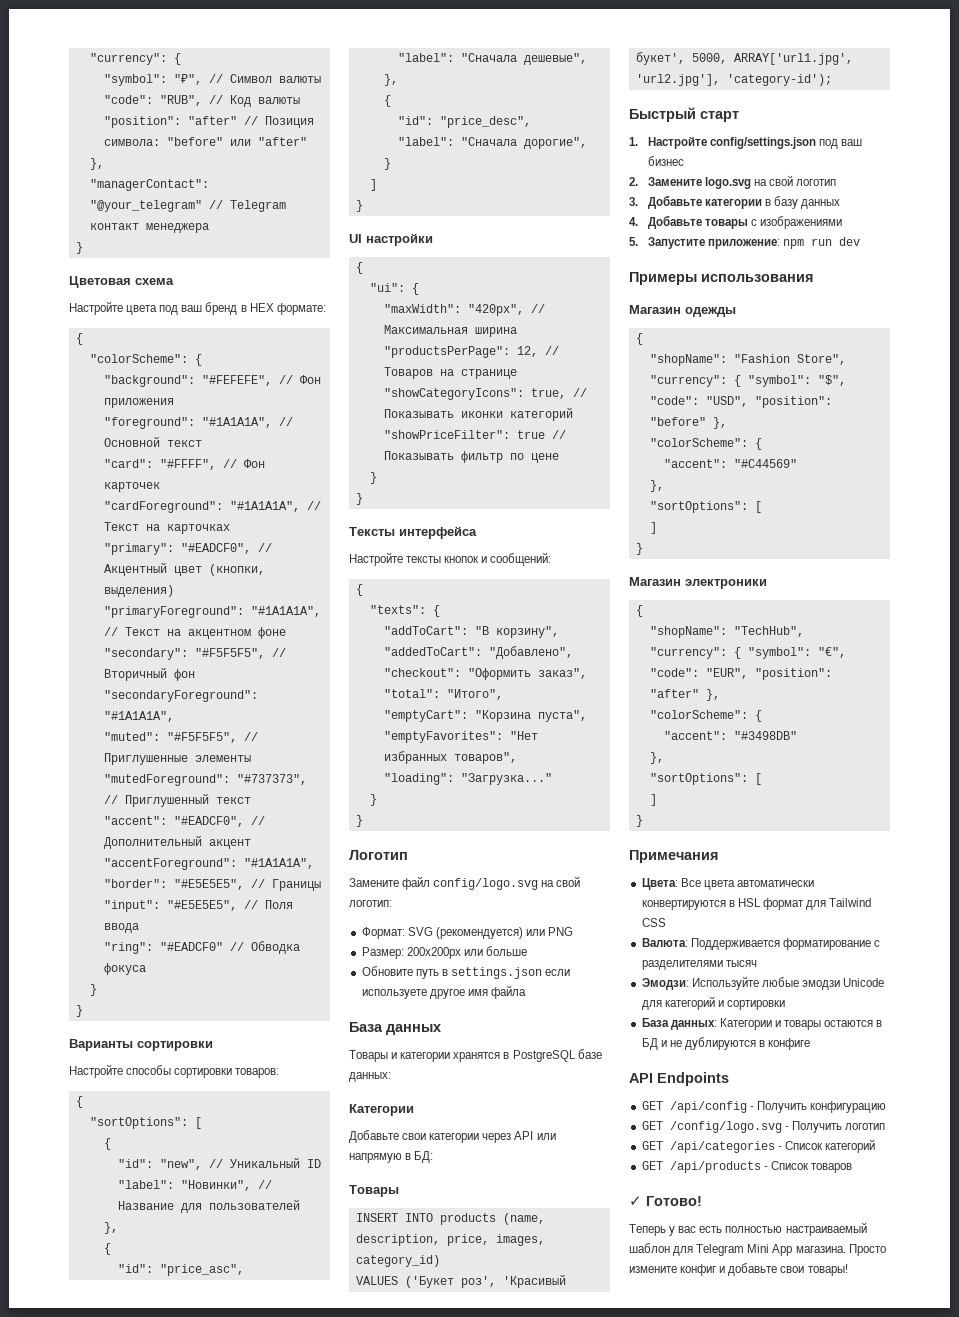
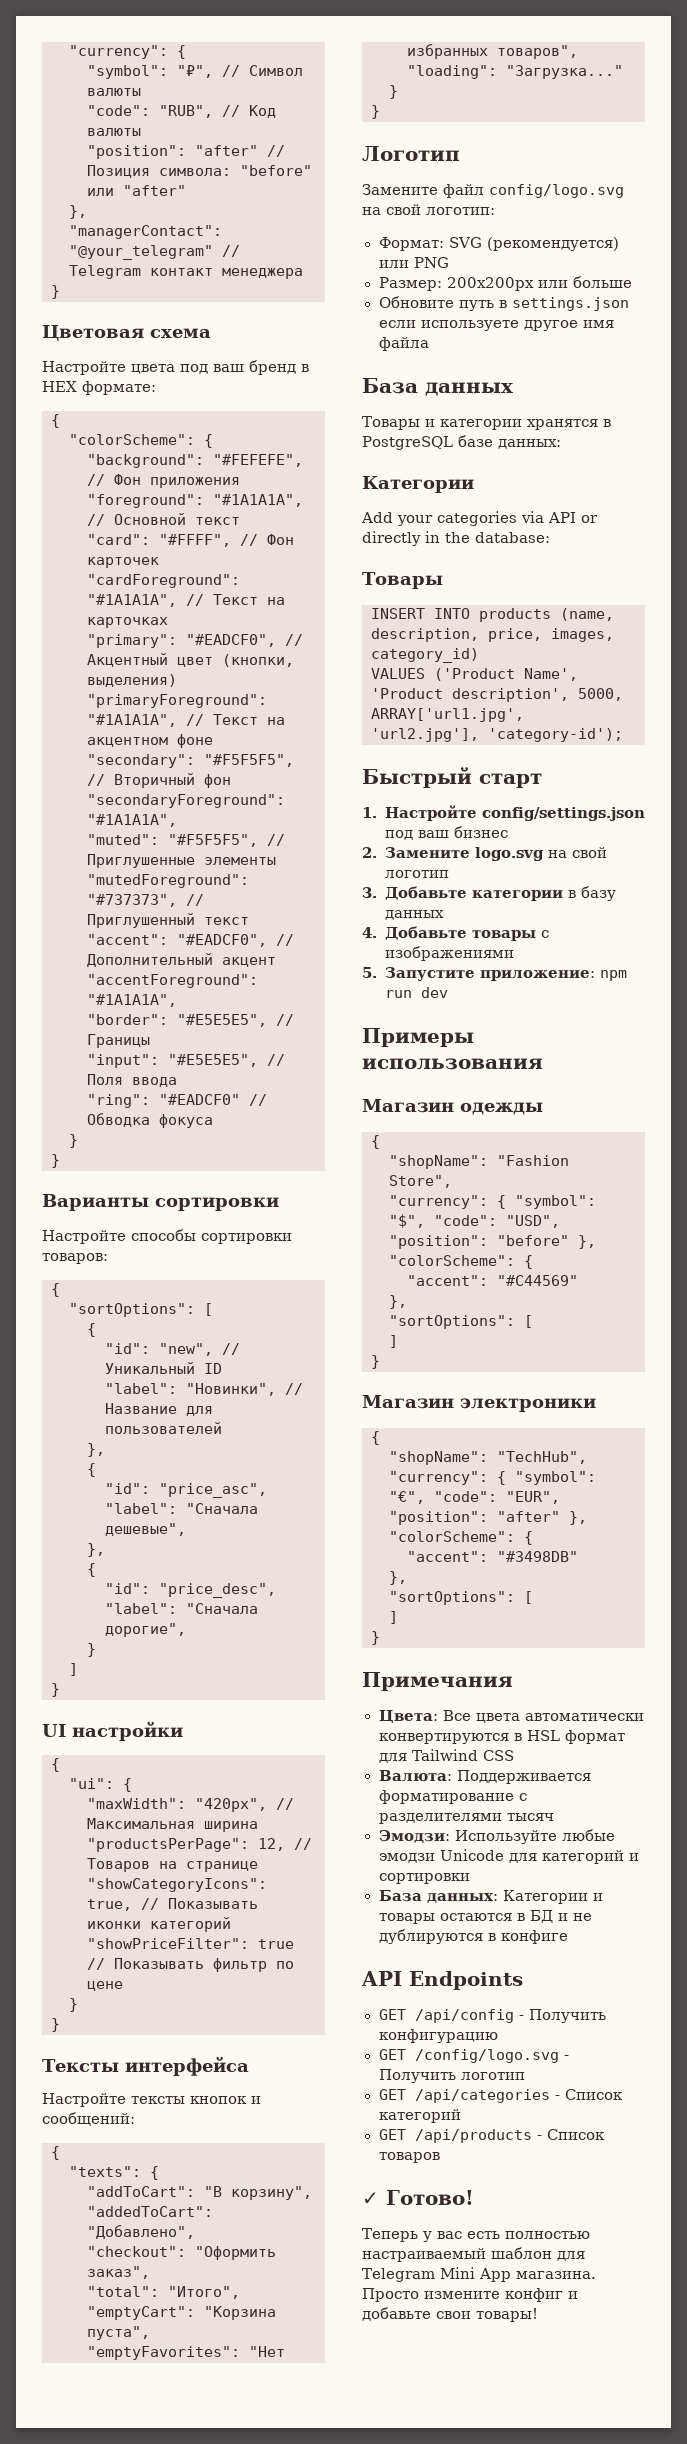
[349,1130,556,1143] [349,1151,434,1163] Добавьте свои категории через API или напрямую в БД: -> [361,511,598,526] [362,531,550,546] Add your categories via API or directly in the database:
[404,1275,566,1288] [635,52,685,65] ('Букет роз', 'Красивый букет', -> [434,668,578,681] [371,688,569,702] ('Product Name', 'Product description',

